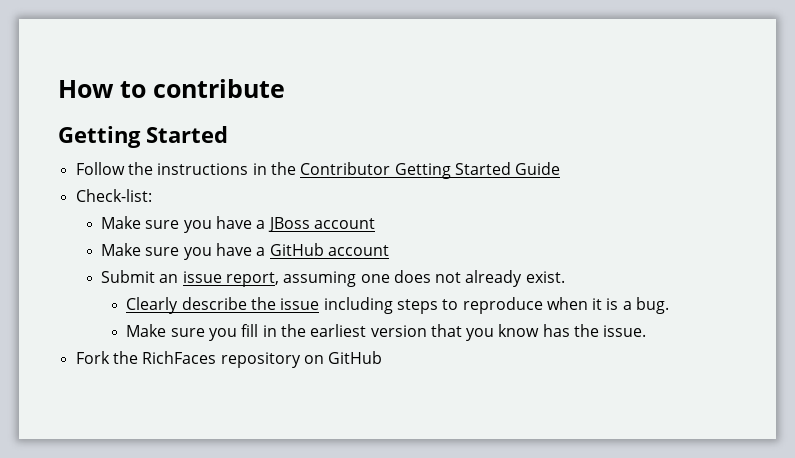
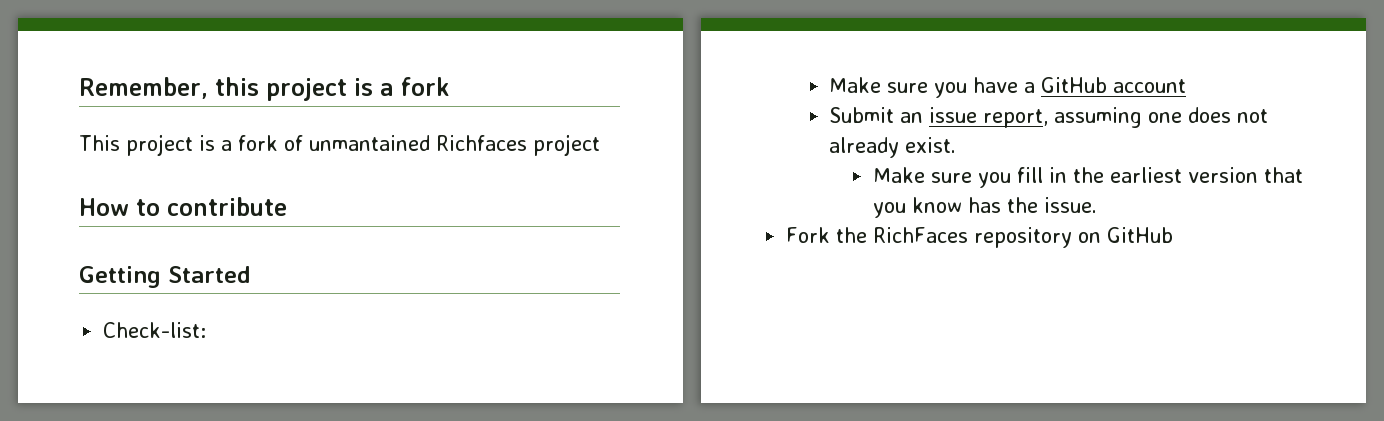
(58, 89) none -> [79,77,449,101] [79,134,600,156] Remember, this project is a fork // This project is a fork of unmantained Richfaces project //
[75,162,561,179] [75,189,152,202] [100,216,375,233] Follow the instructions in the Contributor Getting Started Guide // Check-list: // Make sure you have a JBoss account -> [103,322,207,338] Check-list:
[126,297,670,314] // Clearly describe the issue including steps to reproduce when it is a bug. -> (957, 145) none

